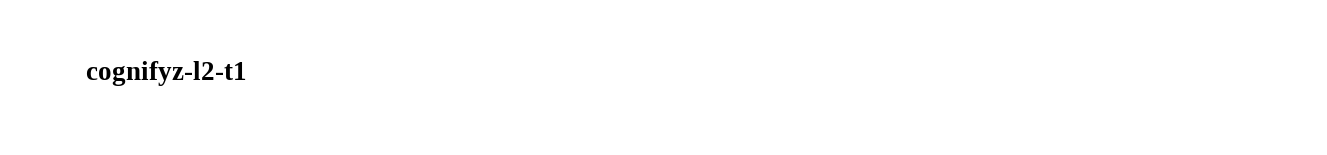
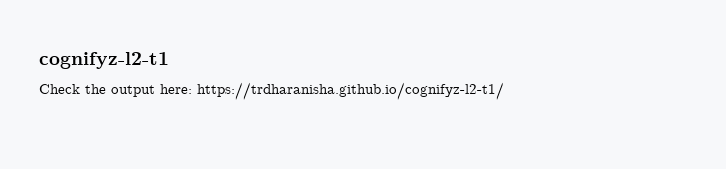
(247, 73) none -> [39,82,504,100] // Check the output here: https://trdharanisha.github.io/cognifyz-l2-t1/

